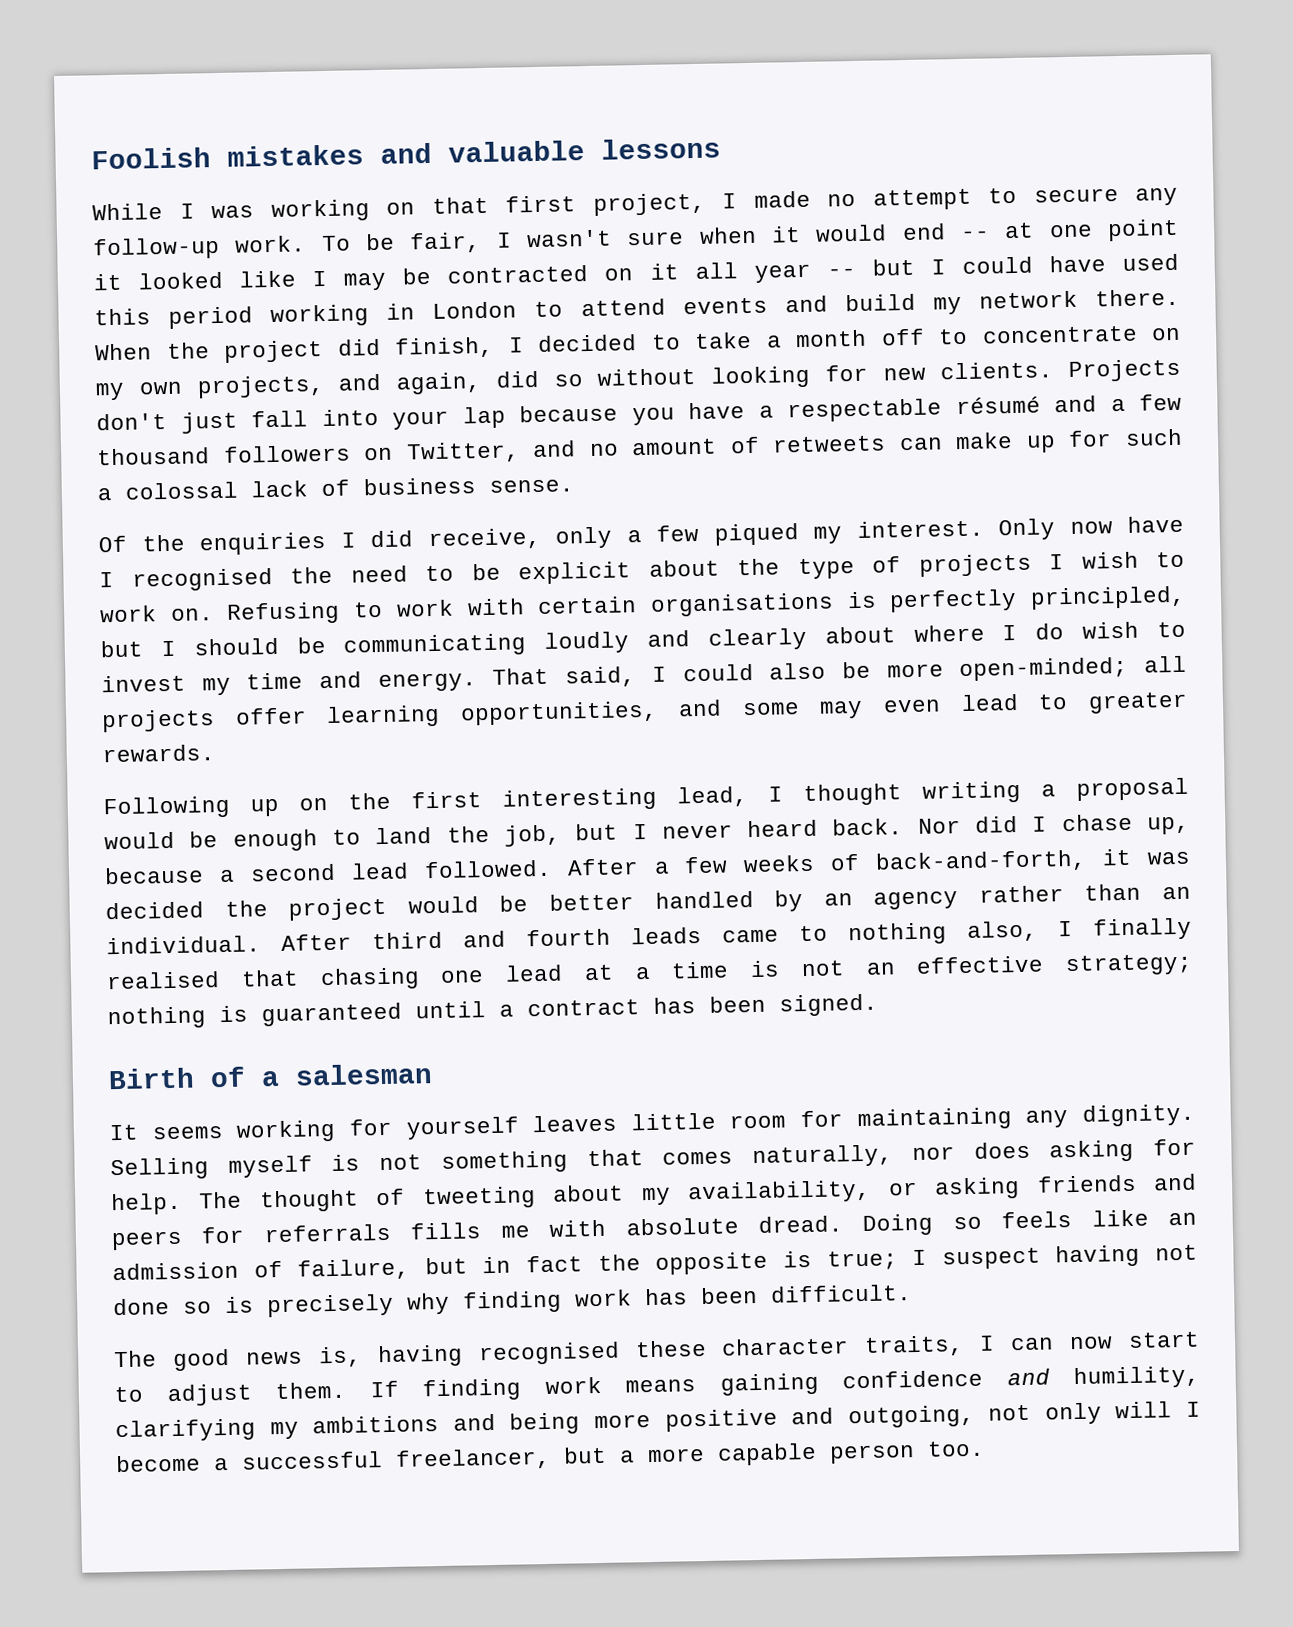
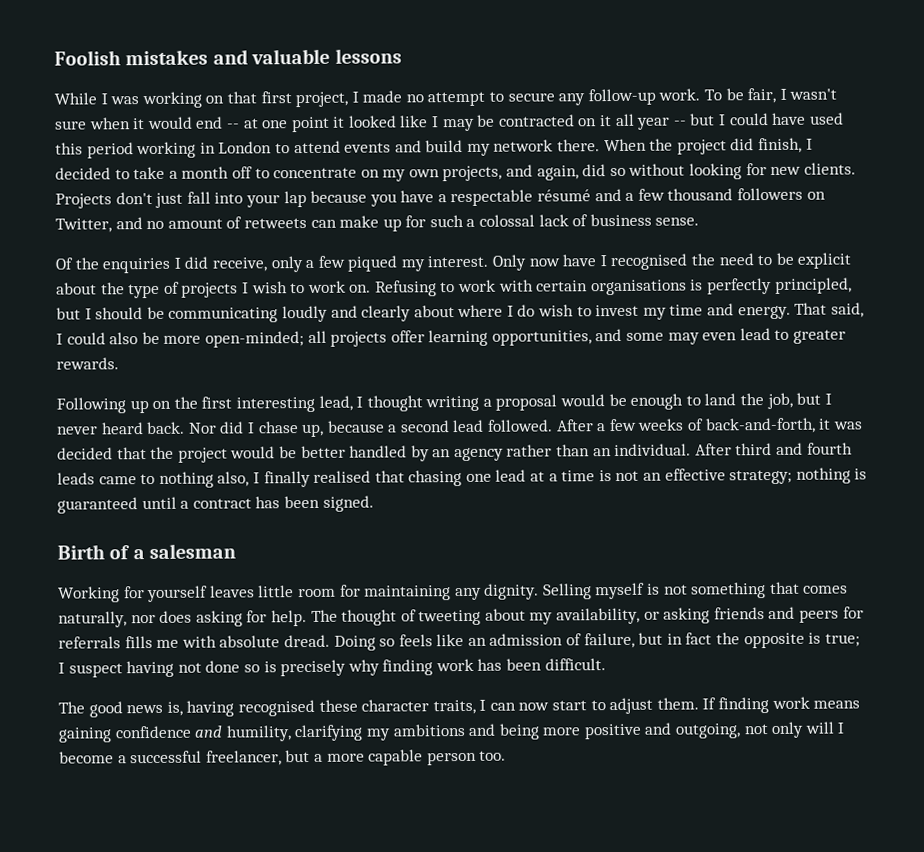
(204, 910) none -> [116,447,147,460] that
[109,1119,337,1143] It seems working -> [58,586,120,603] Working

